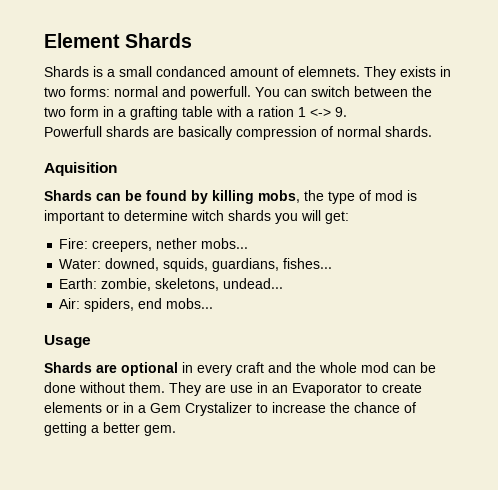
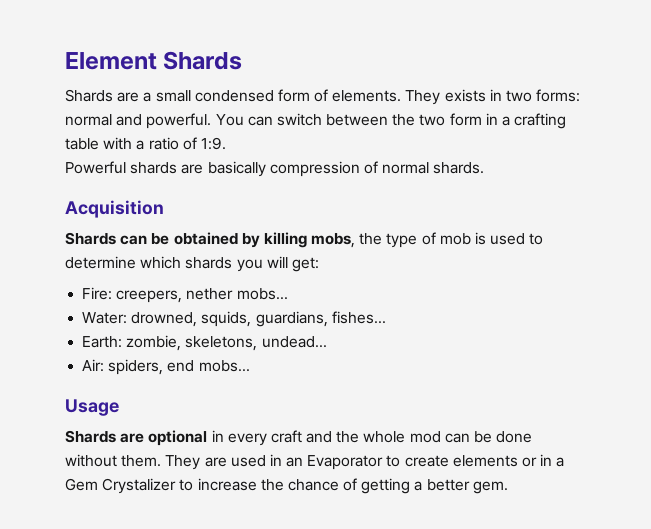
[93,66,103,77] is -> [117,92,140,102] are
[156,66,360,77] condanced amount of elemnets. -> [194,89,402,102] condensed form of elements.
[190,86,251,100] powerfull. -> [146,113,212,129] powerful.
[130,106,178,120] grafting -> [514,113,567,129] crafting
[258,106,347,117] [44,126,102,137] ration 1 <-> 9. // Powerfull -> [148,137,226,150] [65,161,126,174] ratio of 1:9. // Powerful
[44,162,117,176] Aquisition -> [65,200,164,218] Acquisition
[146,190,187,201] found -> [173,232,238,245] obtained
[375,190,417,201] [44,210,104,224] mod is important -> [439,232,526,245] mob is used
[191,210,224,221] witch -> [140,256,182,269] which
[105,258,160,271] downed, -> [131,312,198,327] drowned,
[230,385,253,393] use -> [230,455,266,467] used

